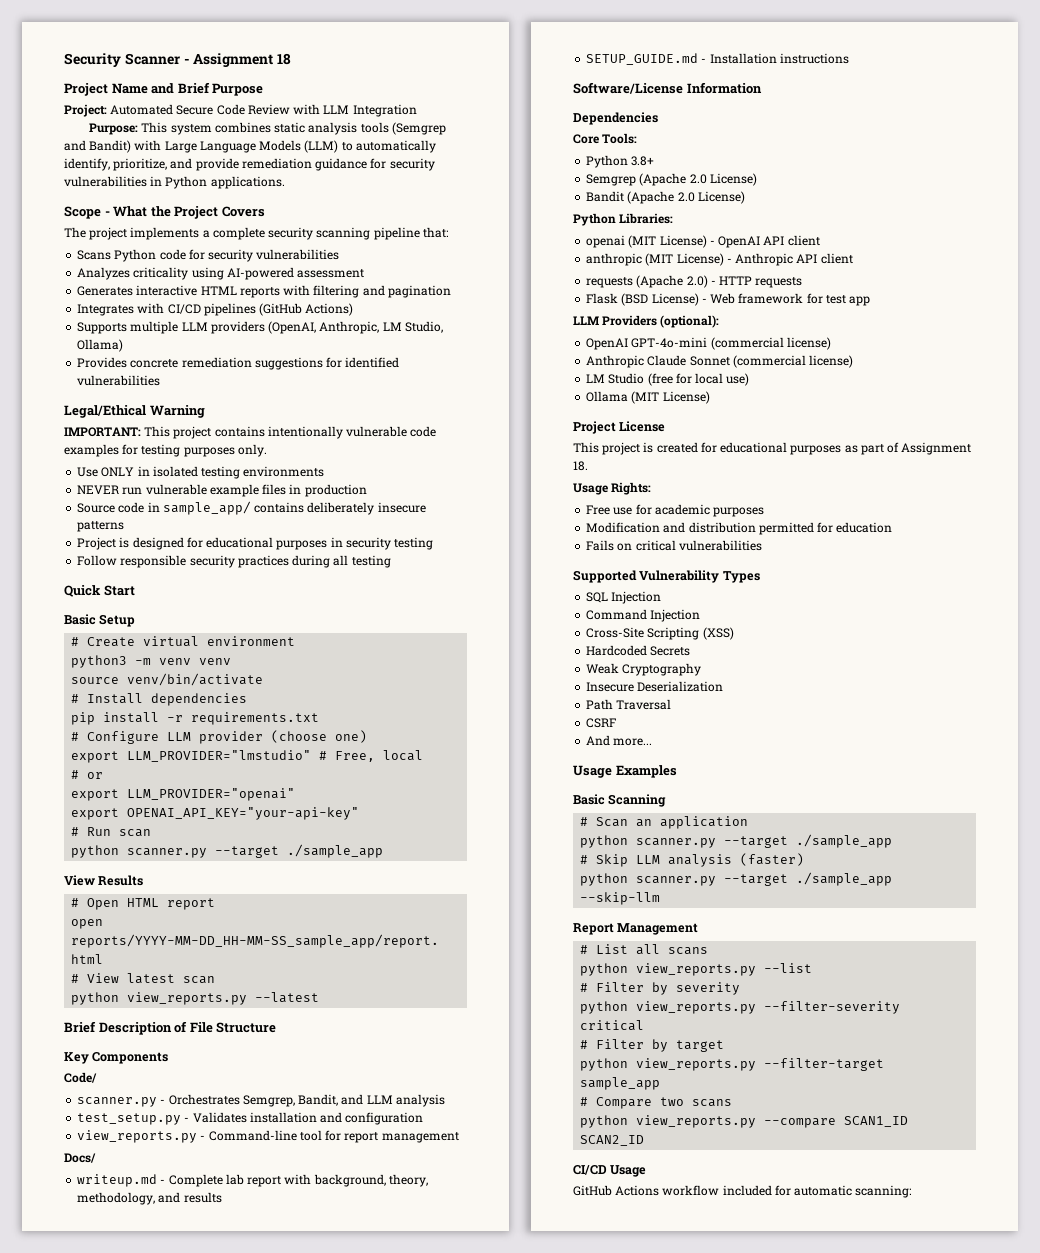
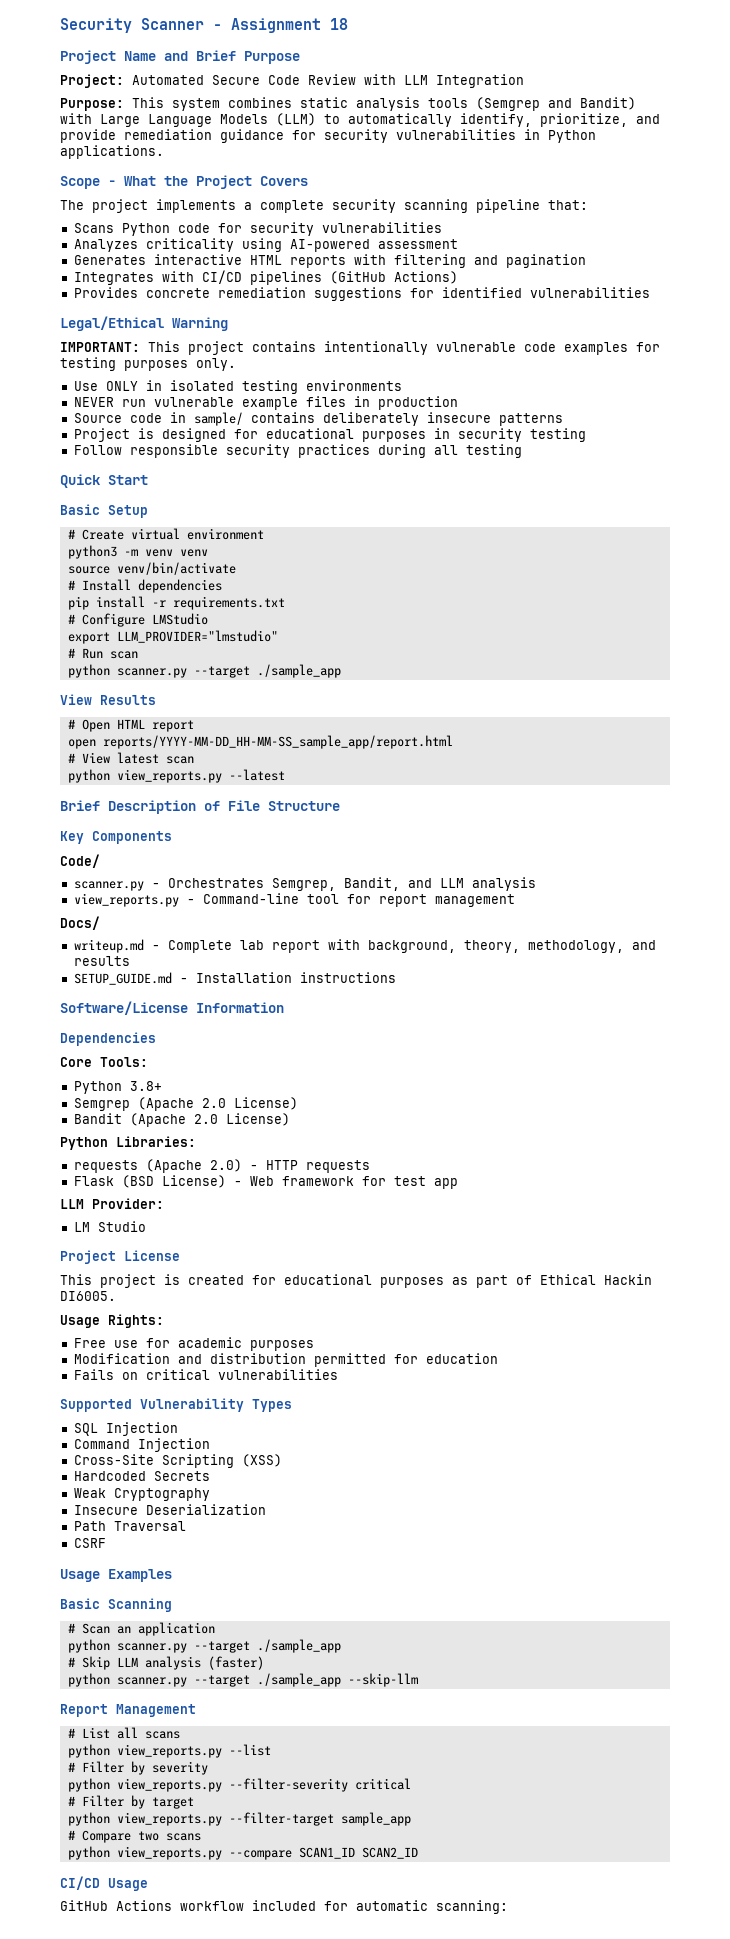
[77,321,443,334] [77,339,124,352] // Supports multiple LLM providers (OpenAI, Anthropic, LM Studio, Ollama) -> (458, 277) none
[162,501,251,515] sample_app/ -> [193,412,243,426] sample/
[167,730,368,744] [71,750,424,763] [71,770,104,779] [71,788,296,801] [71,807,360,820] LLM provider (choose one) // export LLM_PROVIDER="lmstudio" # Free, local // # or // export LLM_PROVIDER="openai" // export OPENAI_API_KEY="your-api-key" -> [151,613,208,625] [67,630,278,644] LMStudio // export LLM_PROVIDER="lmstudio"
[77,1112,424,1125] // test_setup.py - Validates installation and configuration -> (536, 884) none
[586,235,820,248] [586,253,853,266] // openai (MIT License) - OpenAI API client // anthropic (MIT License) - Anthropic API client -> (196, 1141) none
[602,315,720,328] [586,337,831,350] [586,355,854,368] [586,373,750,386] [586,391,710,404] Providers (optional): // OpenAI GPT-4o-mini (commercial license) // Anthropic Claude Sonnet (commercial license) // LM Studio (free for local use) // Ollama (MIT License) -> [92,1198,164,1209] [73,1221,146,1232] Provider: // LM Studio
[901,442,972,455] [573,461,588,471] Assignment 18. -> [540,1274,652,1285] [60,1291,116,1301] Ethical Hackin DI6005.
[586,735,653,746] // And more... -> (106, 1543) none

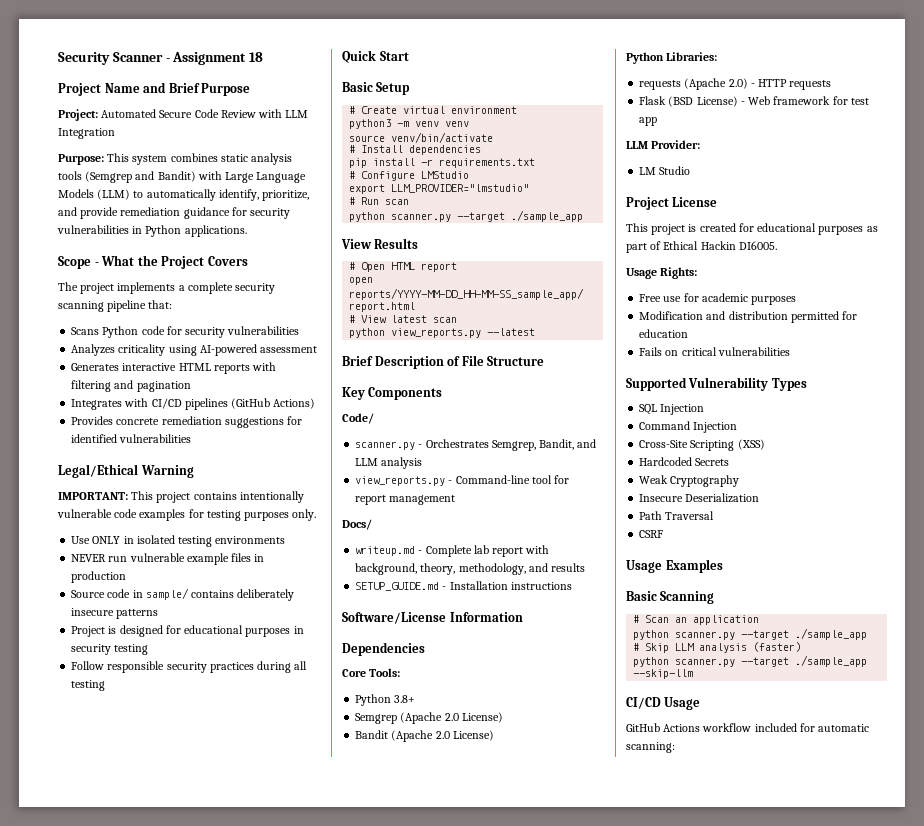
[60,1704,196,1717] [67,1727,180,1739] [67,1744,271,1758] [67,1761,208,1775] [67,1778,411,1792] [67,1795,194,1809] [67,1812,411,1826] [67,1830,201,1843] [67,1846,418,1860] // Report Management // # List all scans // python view_reports.py --list // # Filter by severity // python view_reports.py --filter-severity critical // # Filter by target // python view_reports.py --filter-target sample_app // # Compare two scans // python view_reports.py --compare SCAN1_ID SCAN2_ID -> (694, 674) none

